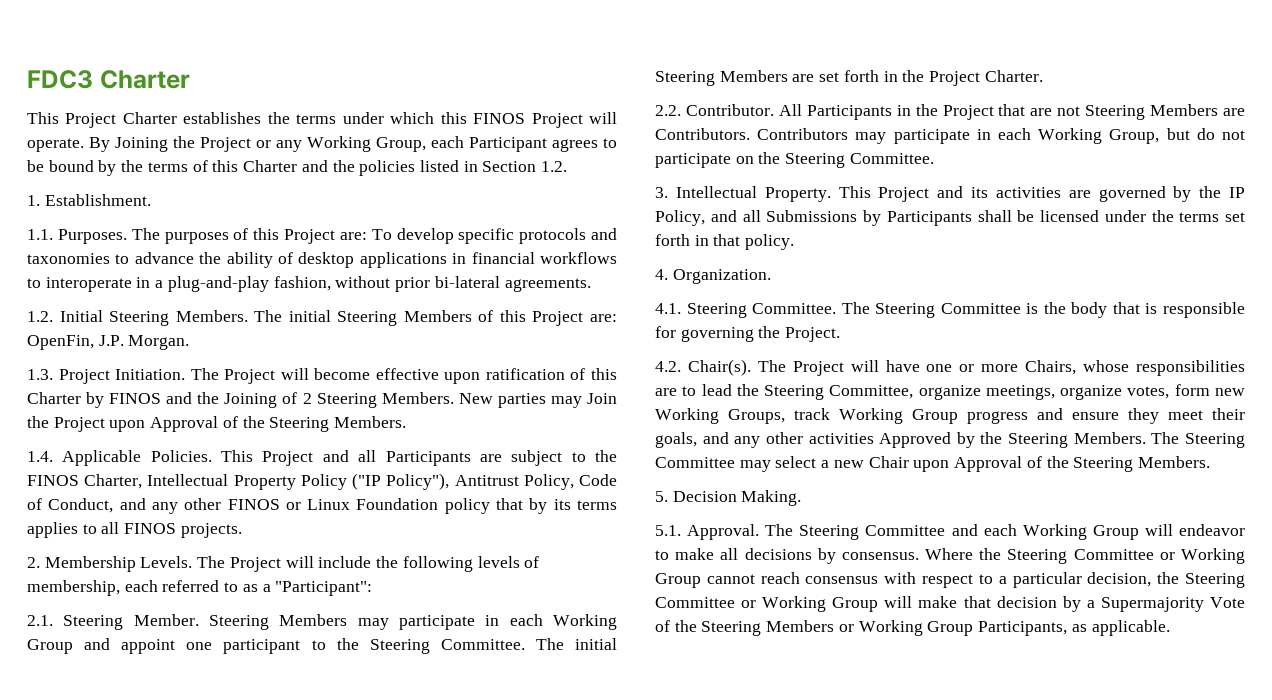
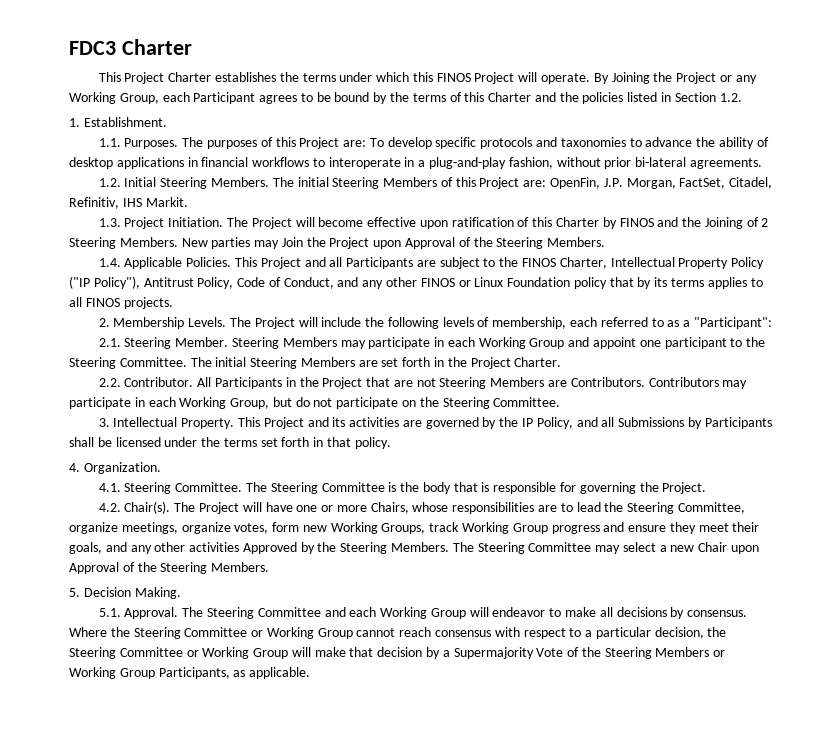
[128,335,190,350] Morgan. -> [626,177,773,189] [69,197,188,209] Morgan, FactSet, Citadel, Refinitiv, IHS Markit.

